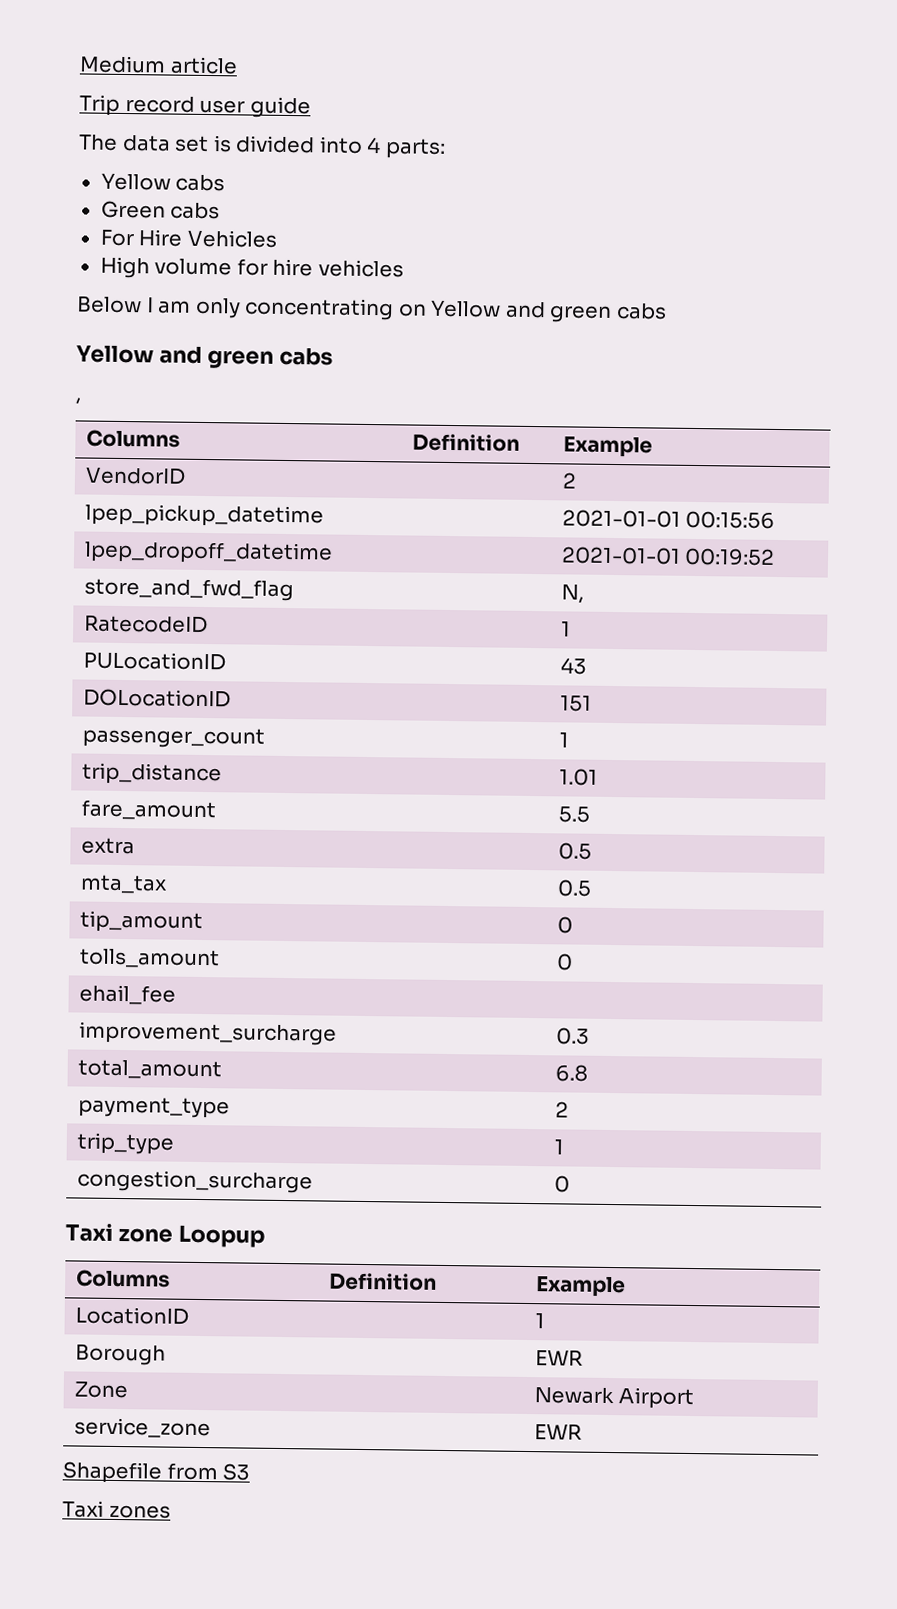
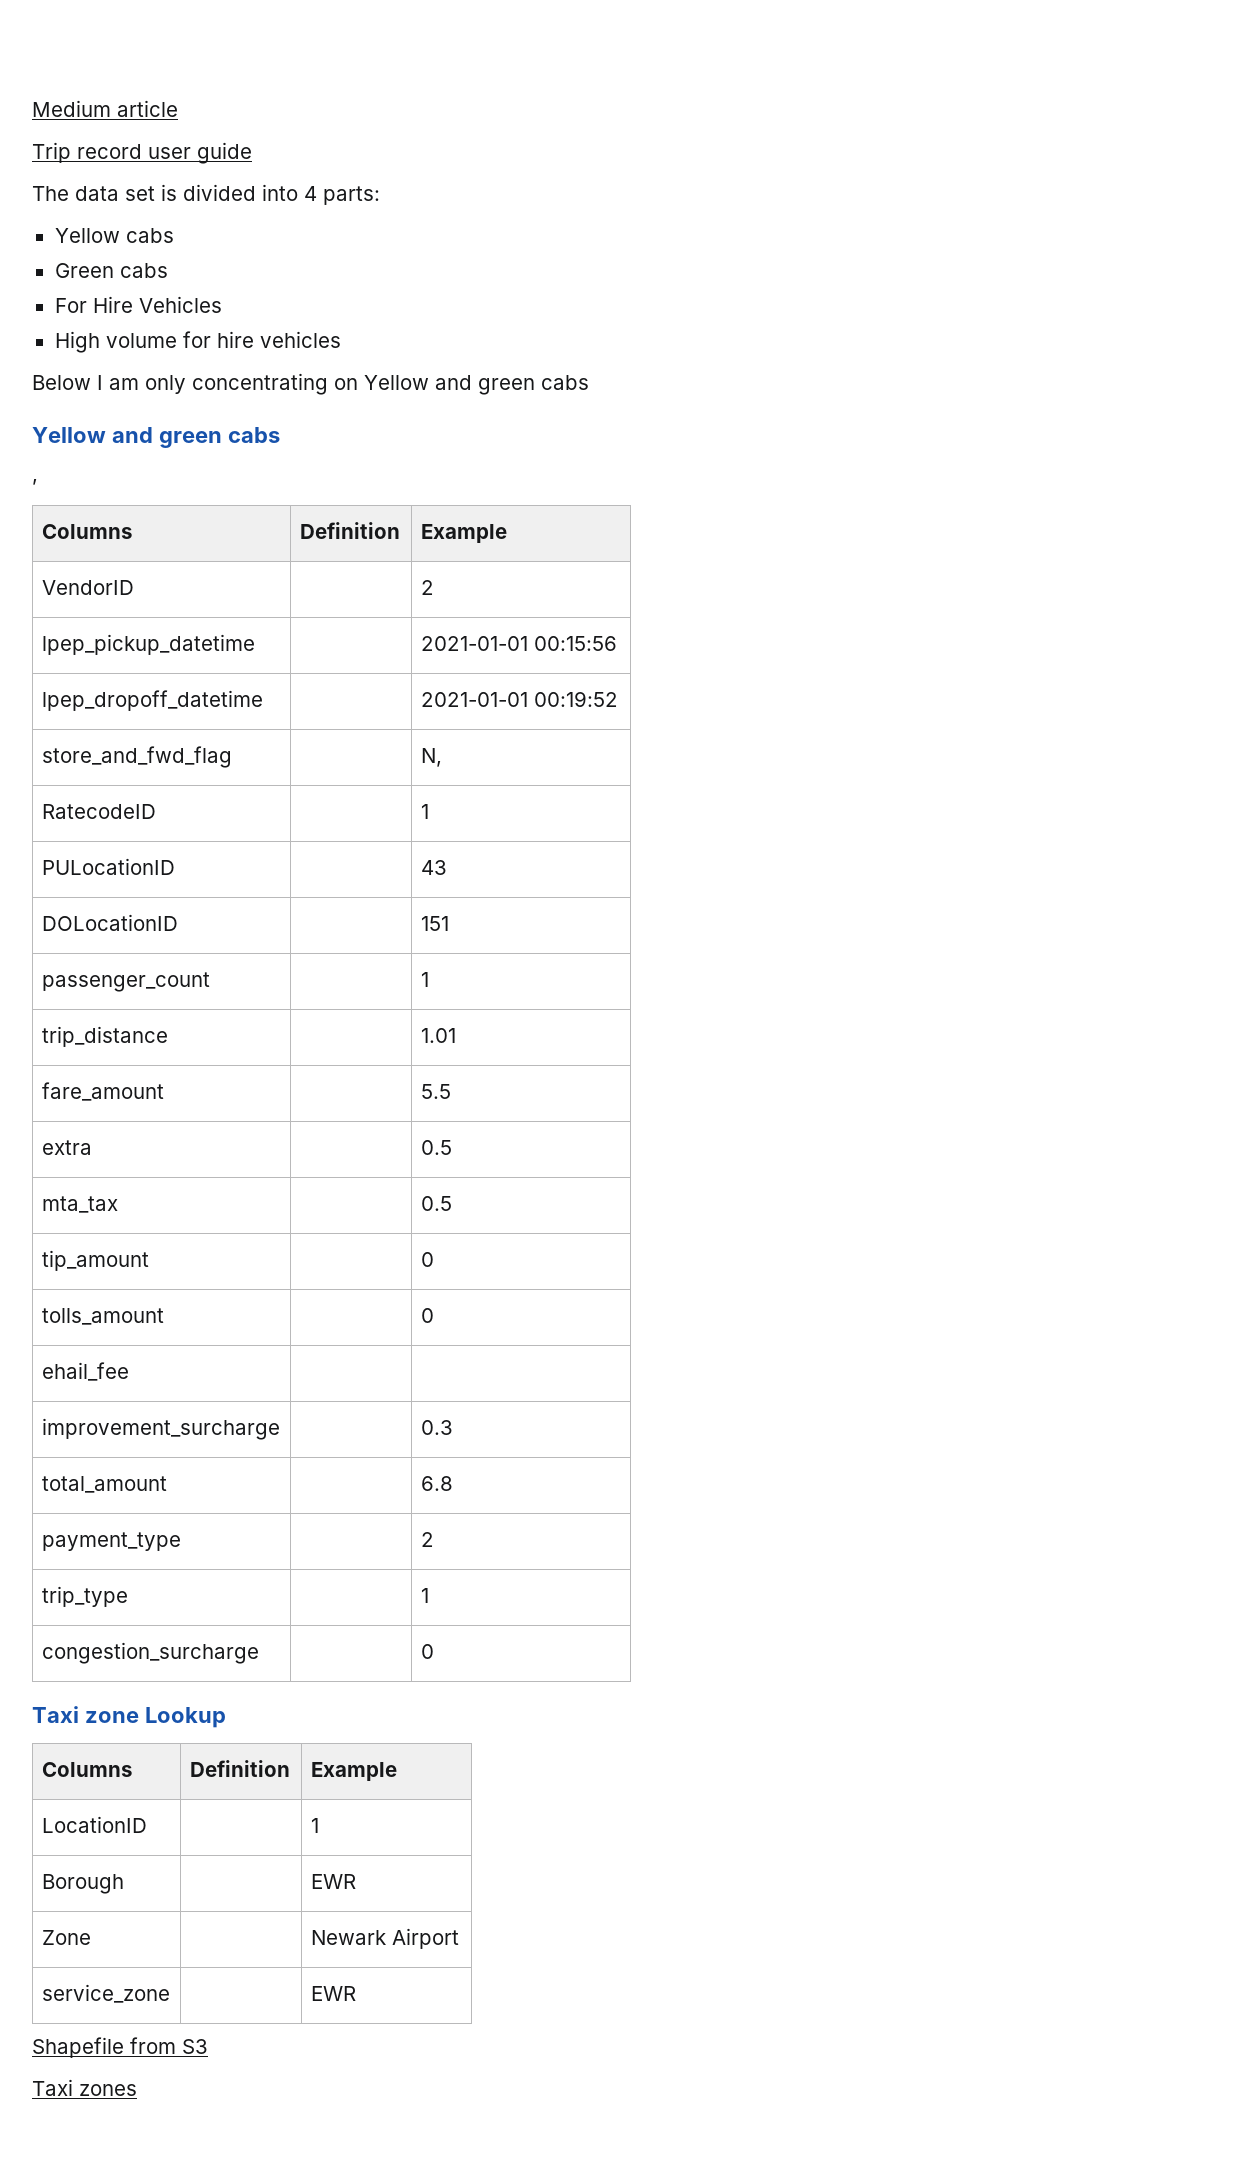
[177,1224,265,1248] Loopup -> [144,1707,226,1728] Lookup

